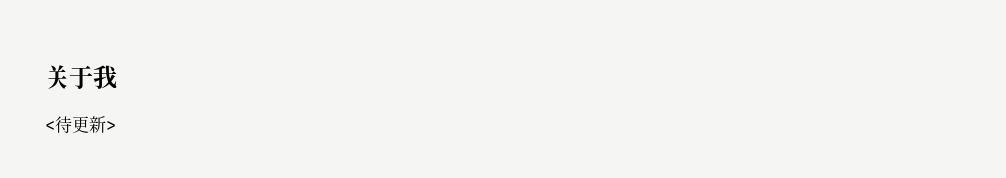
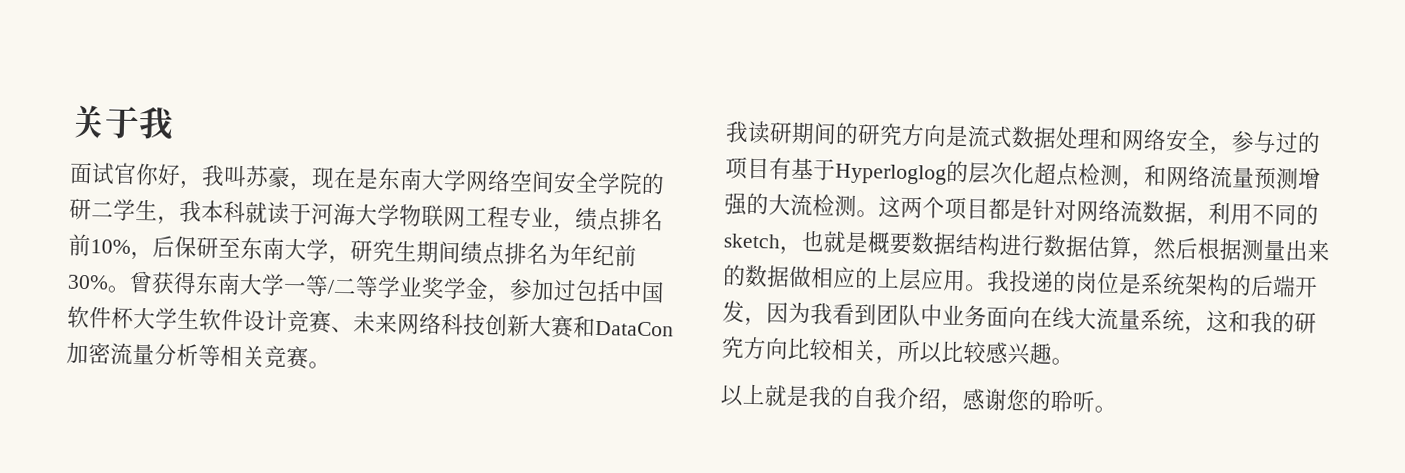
[45,116,116,133] <待更新> -> [69,161,665,195] [69,198,664,233] [68,233,637,267] [67,270,665,304] [67,305,674,339] [66,341,331,370] [725,120,1321,156] [725,156,1321,191] [724,192,1319,227] [723,229,1331,263] [723,264,1318,298] [722,300,1317,335] [721,336,1074,366] [720,383,1117,414] 面试官你好，我叫苏豪，现在是东南大学网络空间安全学院的研二学生，我本科就读于河海大学物联网工程专业，绩点排名前10%，后保研至东南大学，研究生期间绩点排名为年纪前30%。曾获得东南大学一等/二等学业奖学金，参加过包括中国软件杯大学生软件设计竞赛、未来网络科技创新大赛和DataCon加密流量分析等相关竞赛。 // 我读研期间的研究方向是流式数据处理和网络安全，参与过的项目有基于Hyperloglog的层次化超点检测，和网络流量预测增强的大流检测。这两个项目都是针对网络流数据，利用不同的sketch，也就是概要数据结构进行数据估算，然后根据测量出来的数据做相应的上层应用。我投递的岗位是系统架构的后端开发，因为我看到团队中业务面向在线大流量系统，这和我的研究方向比较相关，所以比较感兴趣。 // 以上就是我的自我介绍，感谢您的聆听。

